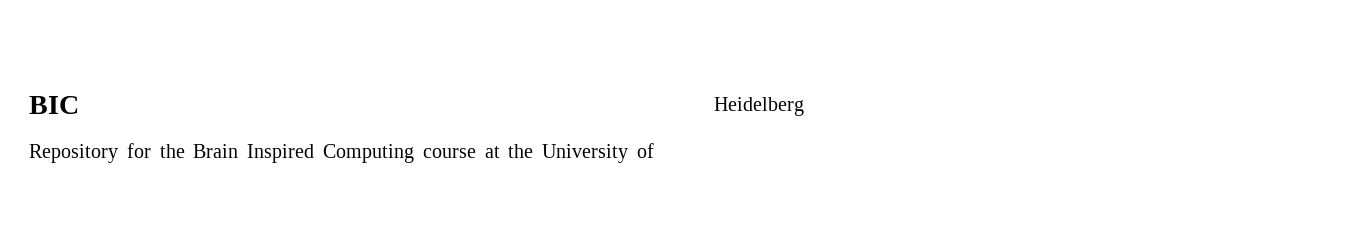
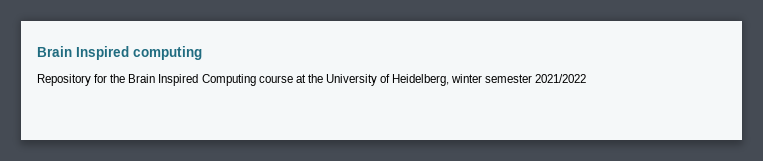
[29,96,79,114] BIC -> [37,46,202,60] Brain Inspired computing
[714,97,804,116] Heidelberg -> [392,74,587,86] Heidelberg, winter semester 2021/2022

